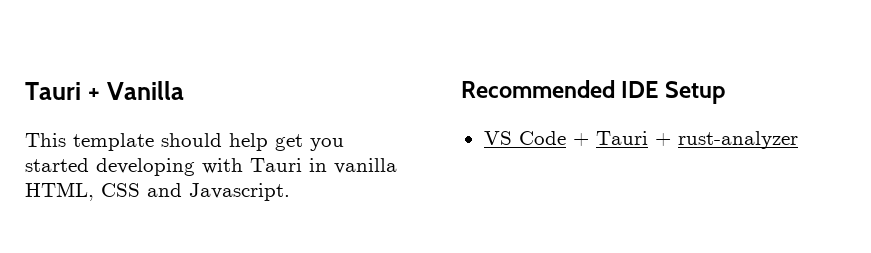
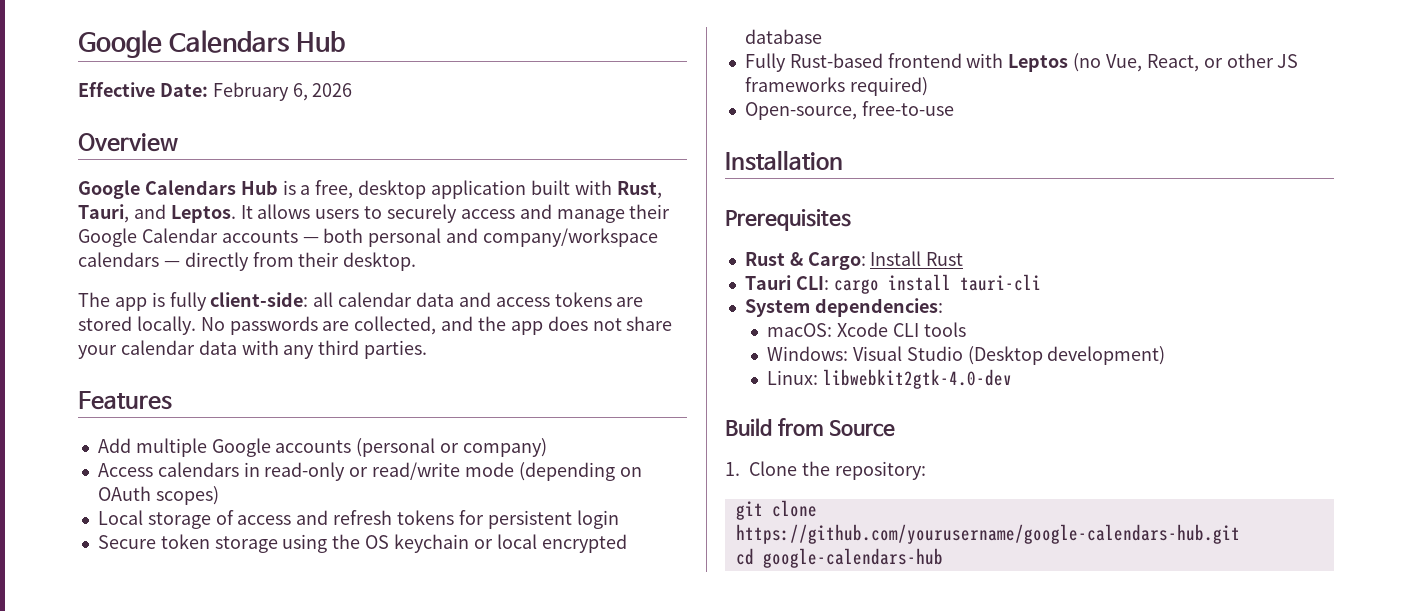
[25,81,184,100] [25,133,344,151] [25,158,397,176] [25,182,290,201] [461,80,725,104] [483,131,798,149] Tauri + Vanilla // This template should help get you started developing with Tauri in vanilla HTML, CSS and Javascript. // Recommended IDE Setup // VS Code + Tauri + rust-analyzer -> [78,30,345,58] [78,82,353,101] [78,133,178,152] [78,180,662,199] [78,204,671,223] [78,228,659,247] [78,252,417,271] [78,292,644,311] [78,316,673,335] [78,340,428,359] [78,391,172,410] [97,438,547,457] [97,462,642,481] [97,486,219,505] [97,510,619,529] [97,534,627,553] [744,29,822,44] [744,53,1299,72] [744,77,928,96] [744,101,954,120] [725,150,843,171] [725,209,851,231] [744,251,964,270] [744,274,1041,294] [744,298,943,317] [766,322,966,337] [766,346,1166,365] [766,369,1012,389] [725,418,896,437] [725,461,926,480] [735,500,817,520] [735,524,1240,544] [735,548,943,568] Google Calendars Hub // Effective Date: February 6, 2026 // Overview // Google Calendars Hub is a free, desktop application built with Rust, Tauri, and Leptos. It allows users to securely access and manage their Google Calendar accounts — both personal and company/workspace calendars — directly from their desktop. // The app is fully client-side: all calendar data and access tokens are stored locally. No passwords are collected, and the app does not share your calendar data with any third parties. // Features // Add multiple Google accounts (personal or company) // Access calendars in read-only or read/write mode (depending on OAuth scopes) // Local storage of access and refresh tokens for persistent login // Secure token storage using the OS keychain or local encrypted database // Fully Rust-based frontend with Leptos (no Vue, React, or other JS frameworks required) // Open-source, free-to-use // Installation // Prerequisites // Rust & Cargo: Install Rust // Tauri CLI: cargo install tauri-cli // System dependencies: // macOS: Xcode CLI tools // Windows: Visual Studio (Desktop development) // Linux: libwebkit2gtk-4.0-dev // Build from Source // 1. Clone the repository: // git clone https://github.com/yourusername/google-calendars-hub.git // cd google-calendars-hub

